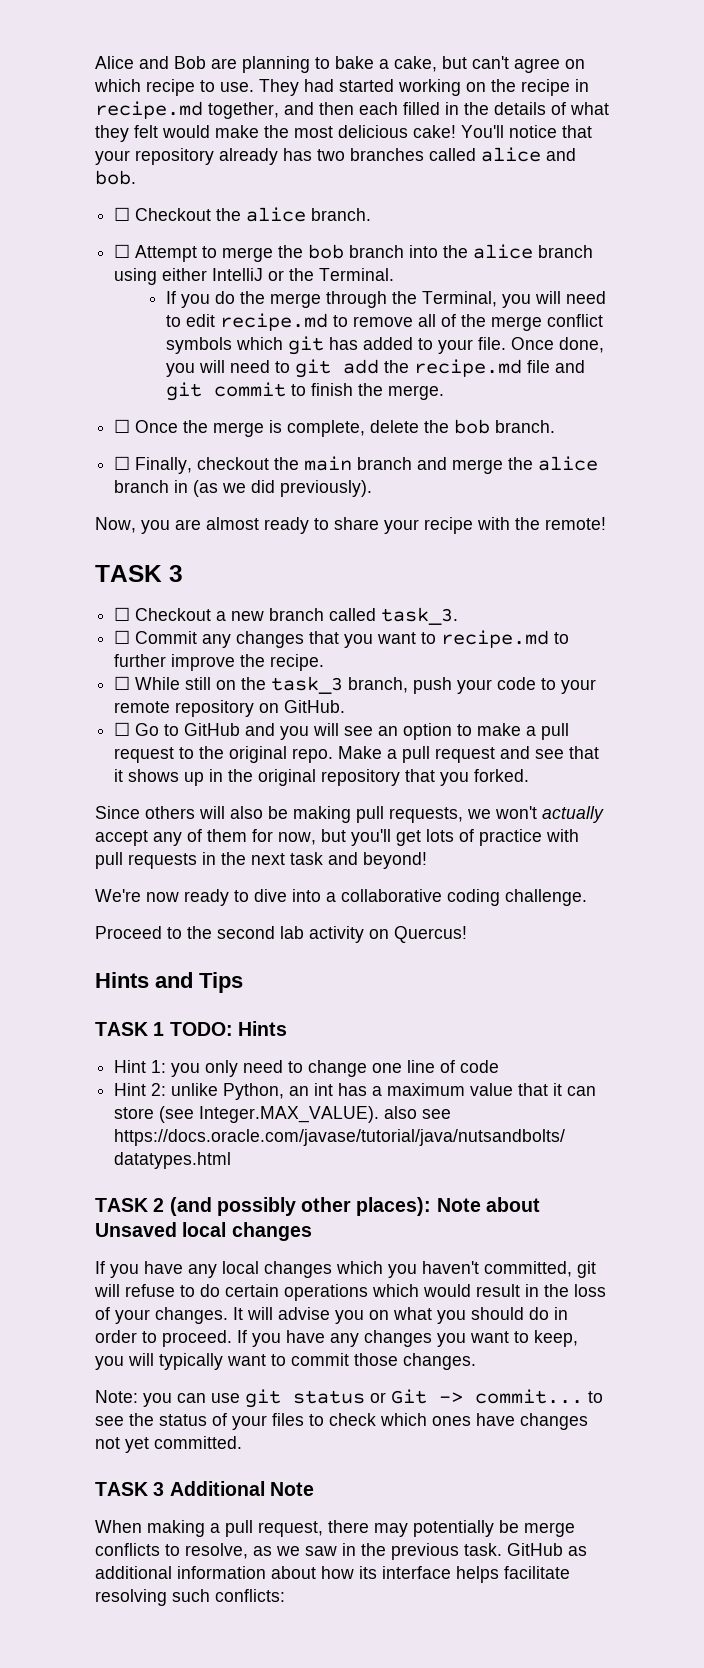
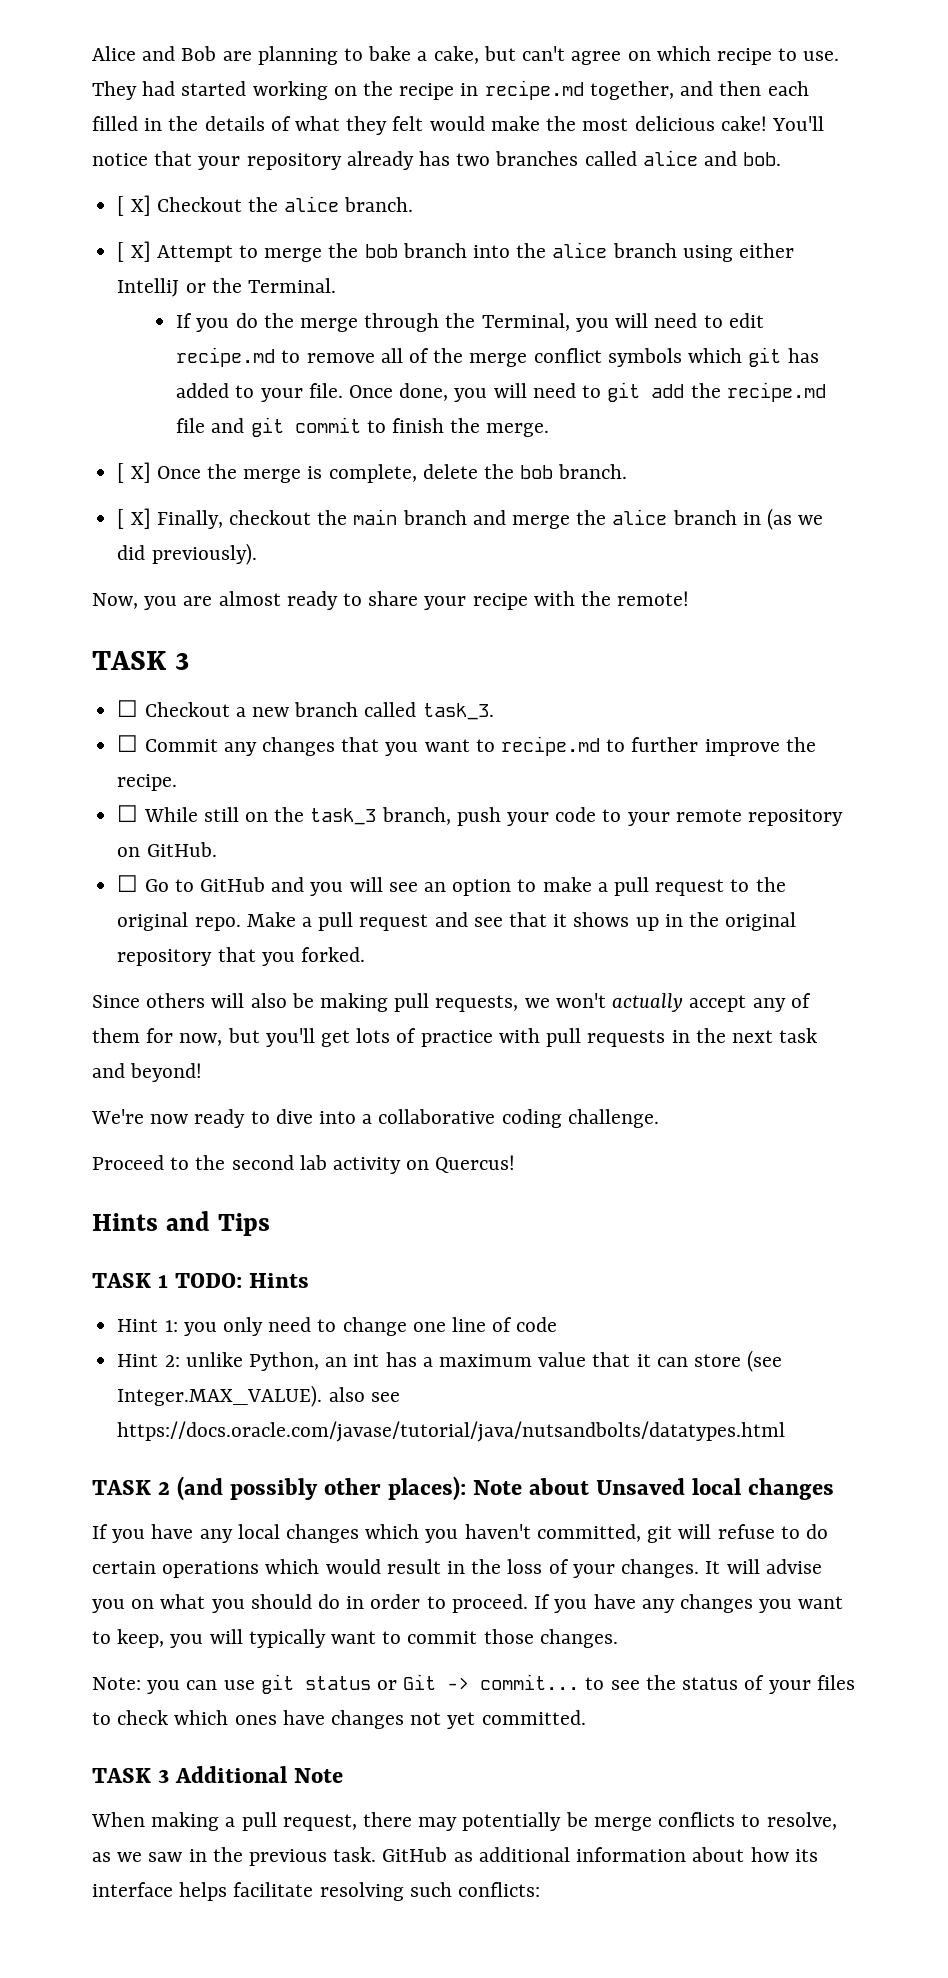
[114,207,131,221] ☐ -> [117,195,151,216] [ X]
[114,244,131,258] ☐ -> [117,241,151,262] [ X]
[114,419,131,433] ☐ -> [117,462,151,483] [ X]
[114,456,131,470] ☐ -> [117,508,151,529] [ X]

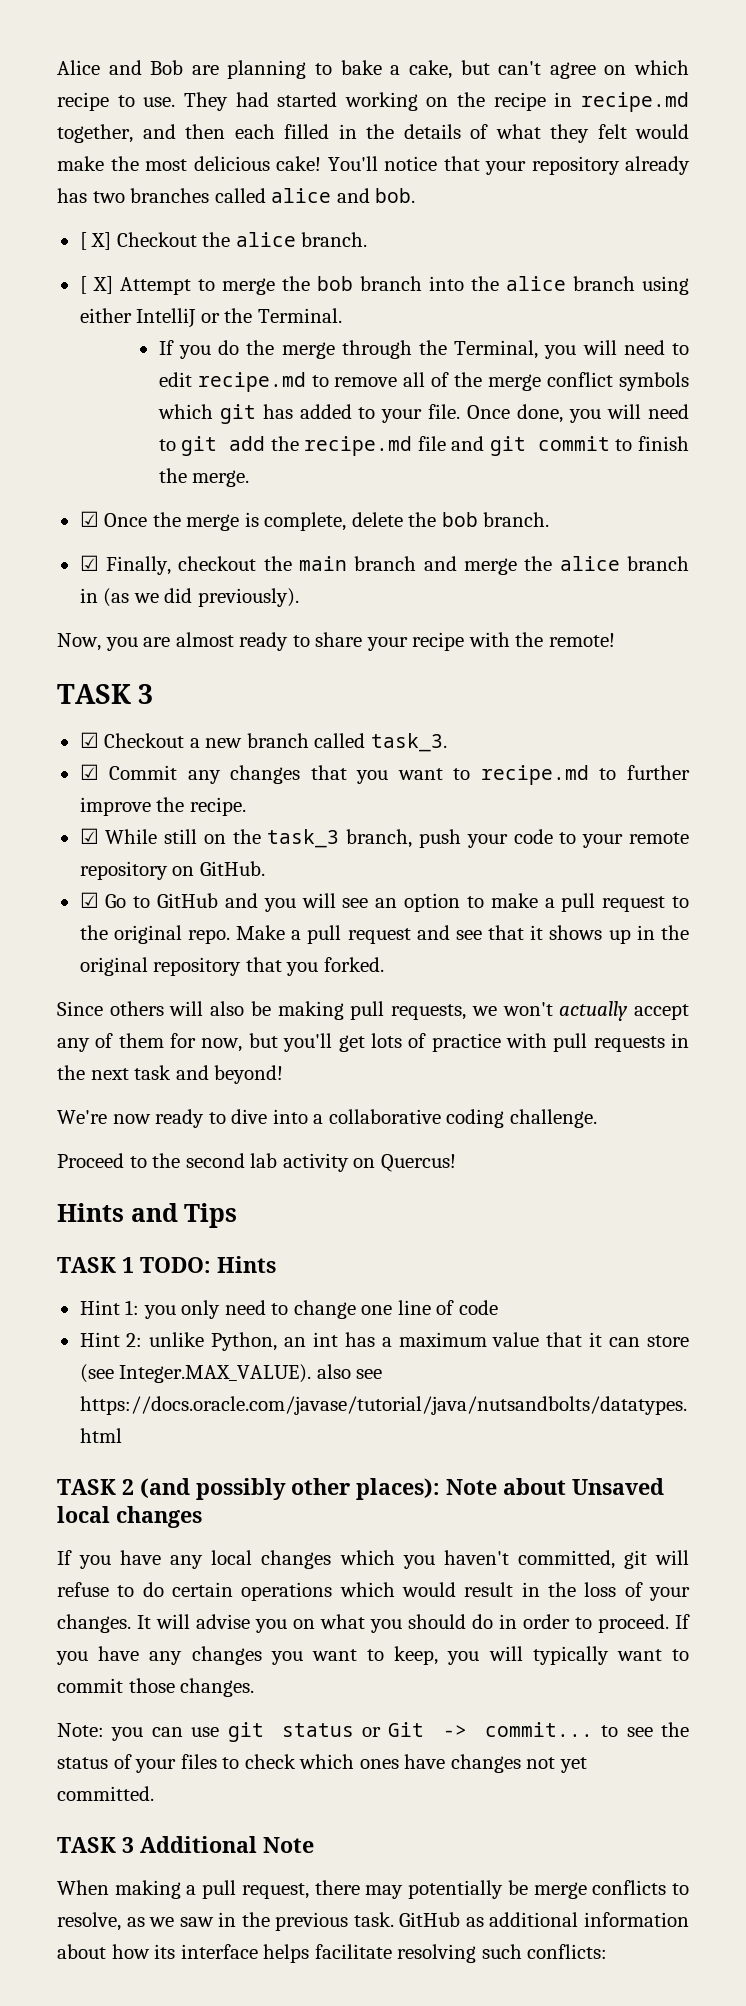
[117,462,151,483] [ X] -> [79,511,99,527] ☑
[117,508,151,529] [ X] -> [79,555,99,571] ☑
[117,700,139,717] ☐ -> [79,732,99,748] ☑
[117,735,139,752] ☐ -> [79,764,99,780] ☑
[117,805,139,822] ☐ -> [79,828,99,844] ☑
[117,875,139,892] ☐ -> [79,892,99,908] ☑

